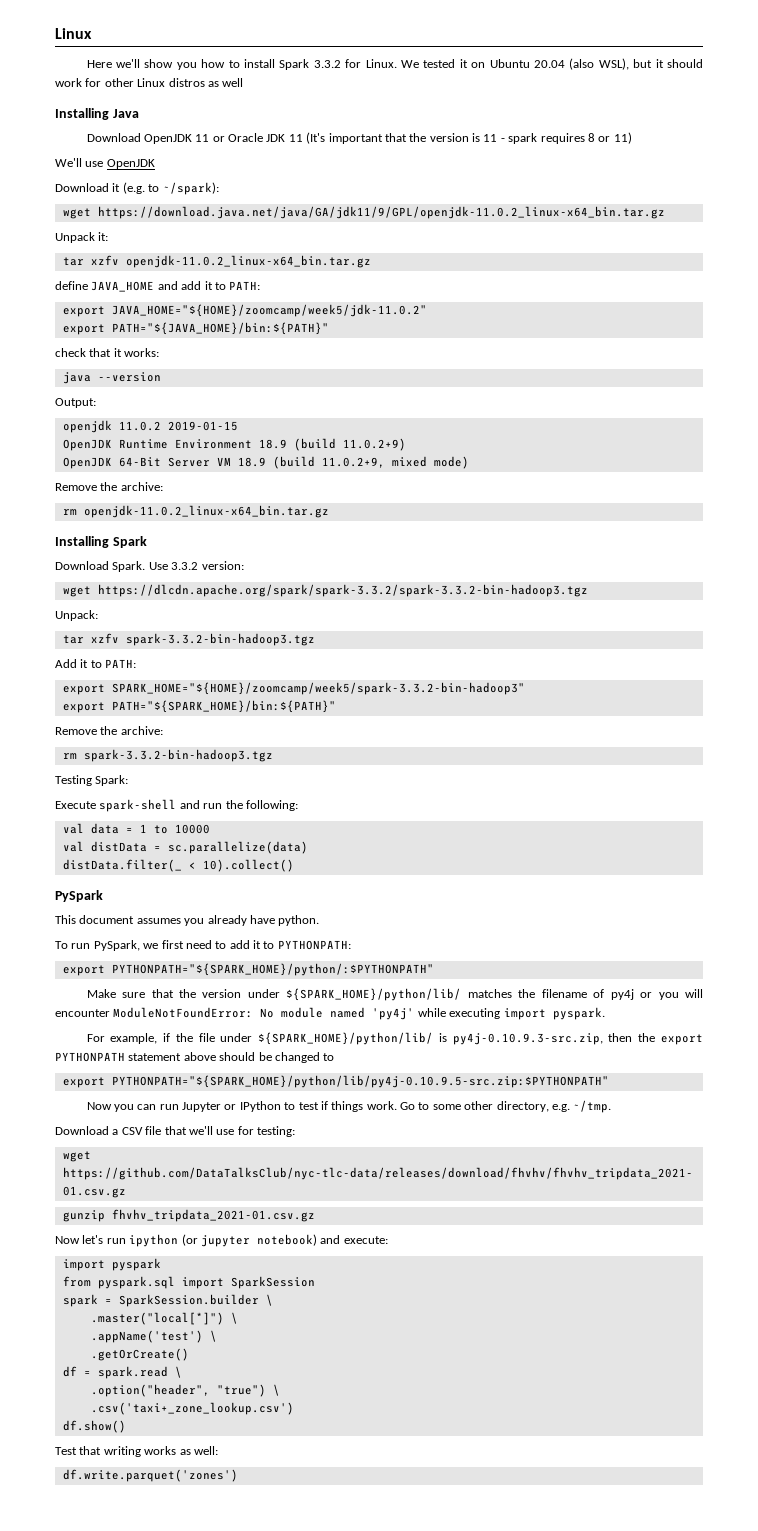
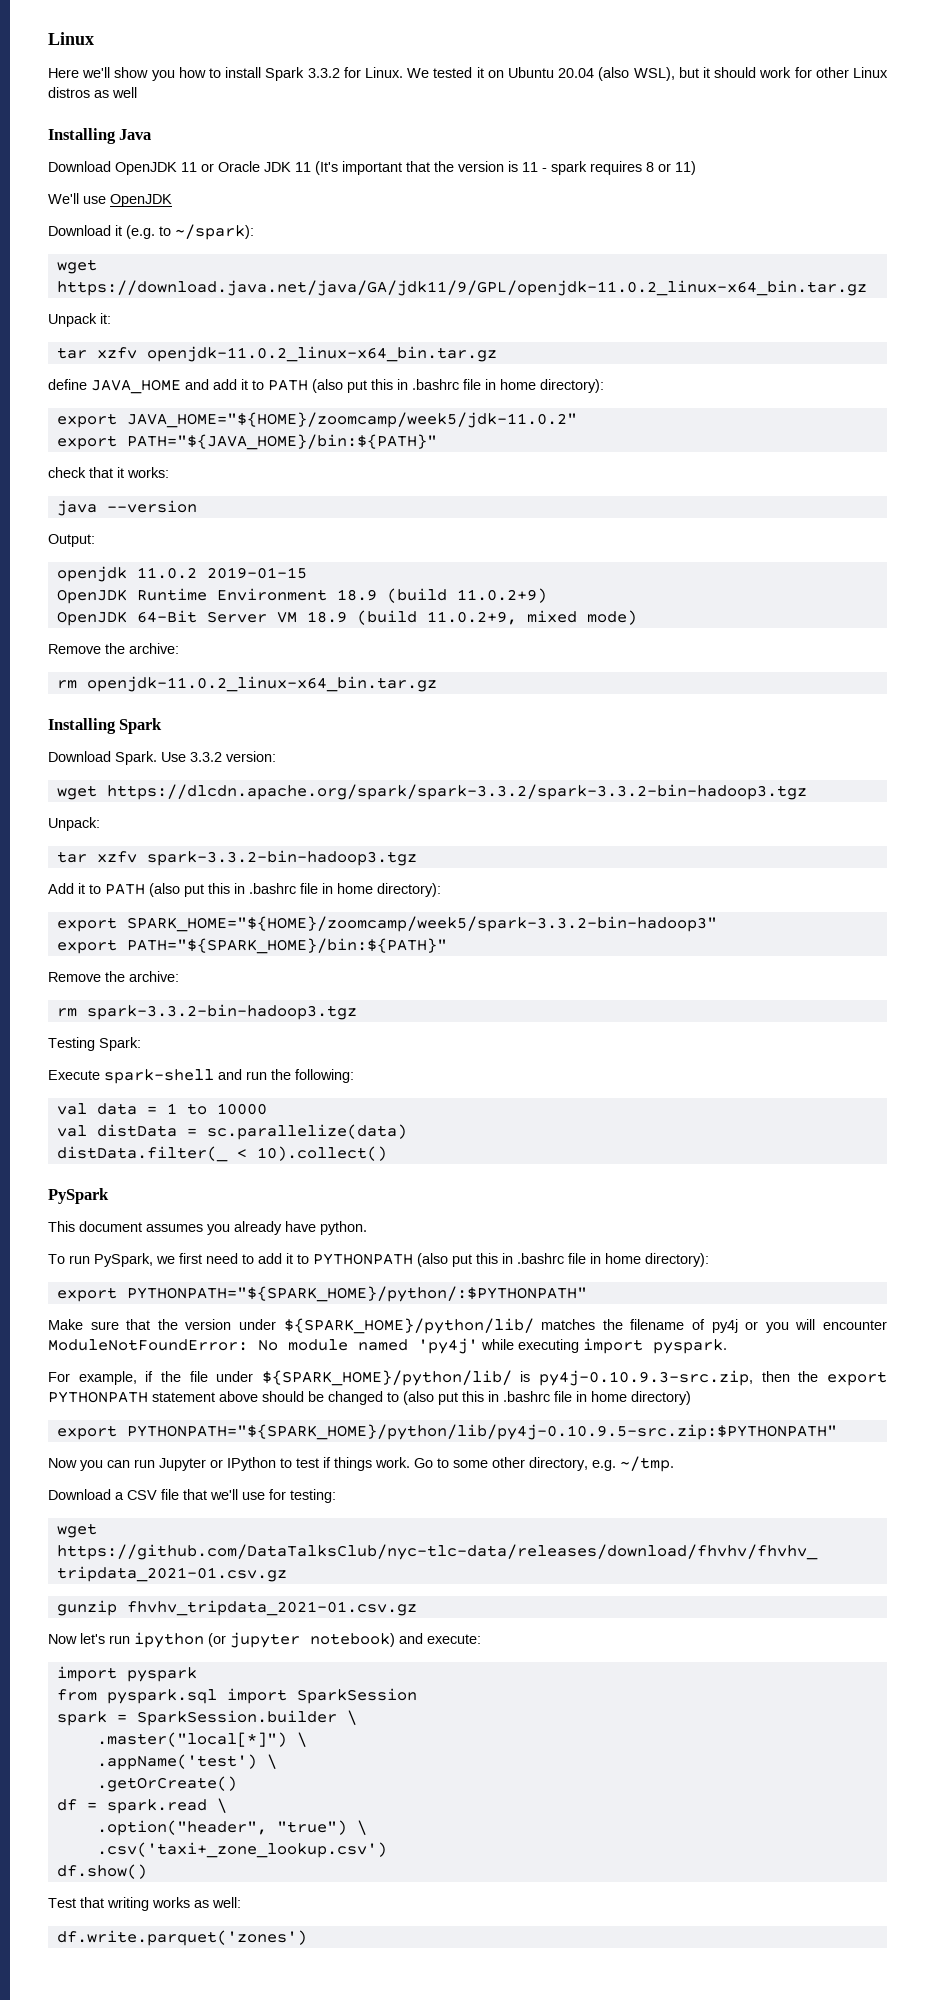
[229,281,261,290] PATH: -> [268,379,604,393] PATH (also put this in .bashrc file in home directory):
[105,659,137,668] PATH: -> [105,883,441,897] PATH (also put this in .bashrc file in home directory):
[277,940,351,950] PYTHONPATH: -> [313,1253,709,1267] PYTHONPATH (also put this in .bashrc file in home directory):
(335, 1057) none -> [403,1391,691,1405] (also put this in .bashrc file in home directory)

